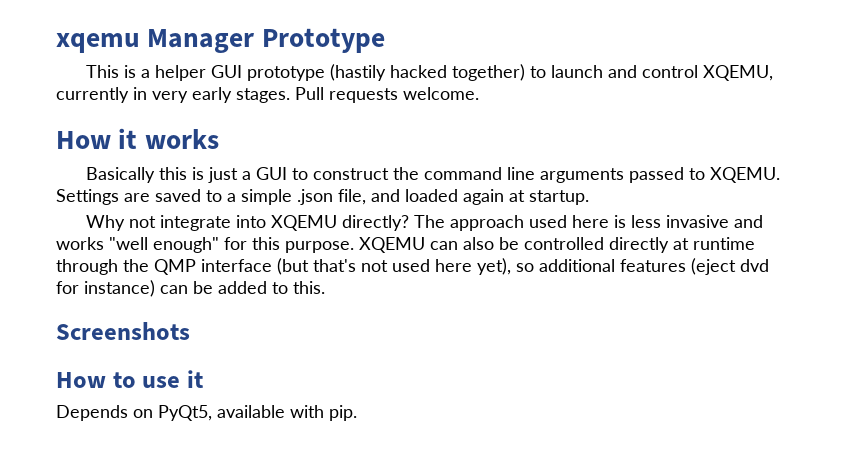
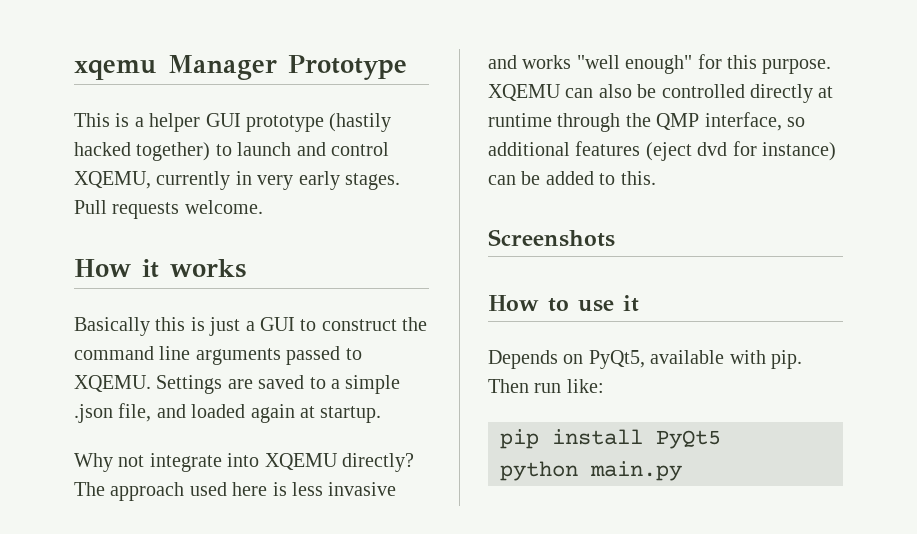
[201,258,511,275] interface (but that's not used here yet), -> [704,112,782,131] interface,
(357, 413) none -> [488,379,604,393] [500,429,721,449] [500,461,682,481] Then run like: // pip install PyQt5 // python main.py

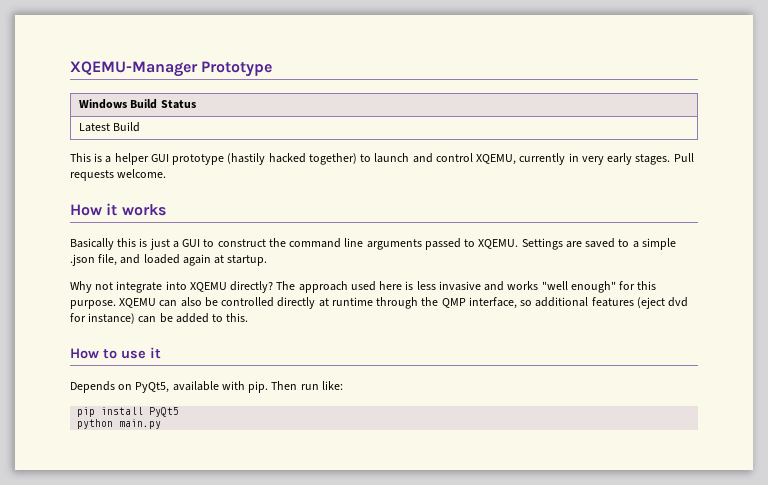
[74,55,277,80] xqemu Manager -> [70,61,198,77] XQEMU-Manager
(407, 67) none -> [79,99,196,109] [79,122,141,132] // Windows Build Status // Latest Build
[488,229,615,247] // Screenshots -> (249, 317) none

